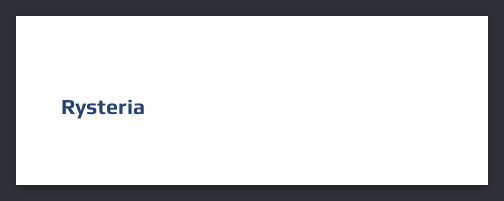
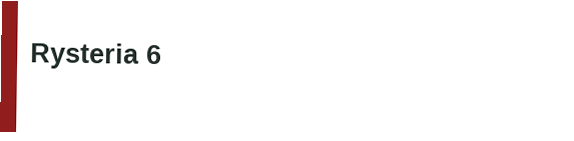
(145, 109) none -> [146,44,162,65] 6

